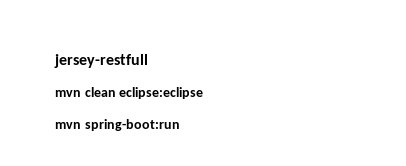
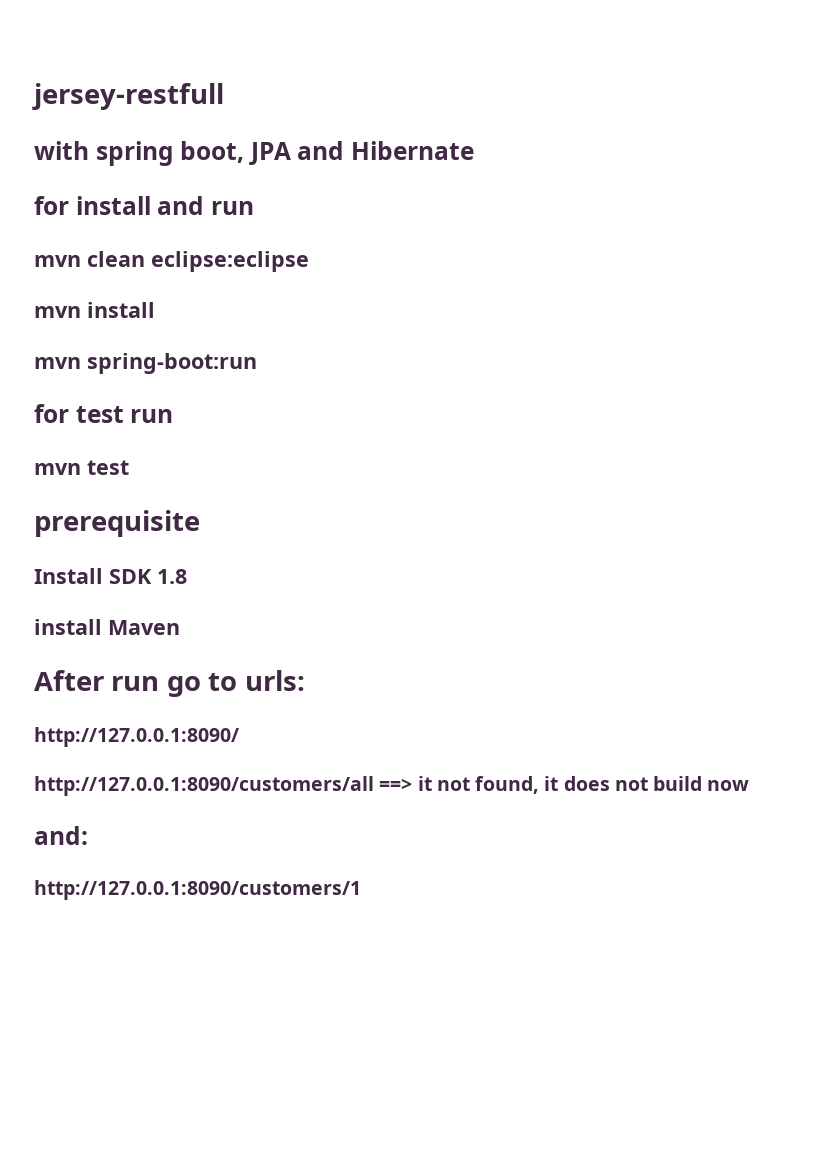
(148, 61) none -> [34,141,475,166] [34,196,254,215] // with spring boot, JPA and Hibernate // for install and run
(204, 93) none -> [34,302,155,318] // mvn install
(180, 125) none -> [34,404,174,423] [34,460,129,475] [34,510,200,537] [34,568,187,584] [34,619,180,635] [34,670,305,697] [34,727,239,747] [34,776,750,796] [34,826,88,845] [34,880,361,900] // for test run // mvn test // prerequisite // Install SDK 1.8 // install Maven // After run go to urls: // http://127.0.0.1:8090/ // http://127.0.0.1:8090/customers/all ==> it not found, it does not build now // and: // http://127.0.0.1:8090/customers/1

